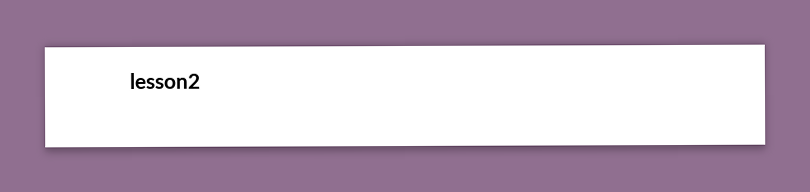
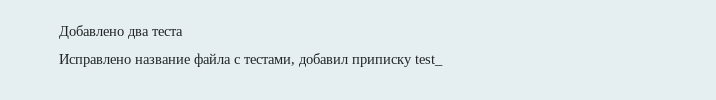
[129,72,200,90] lesson2 -> [59,25,183,39] [59,53,443,67] Добавлено два теста // Исправлено название файла с тестами, добавил приписку test_

